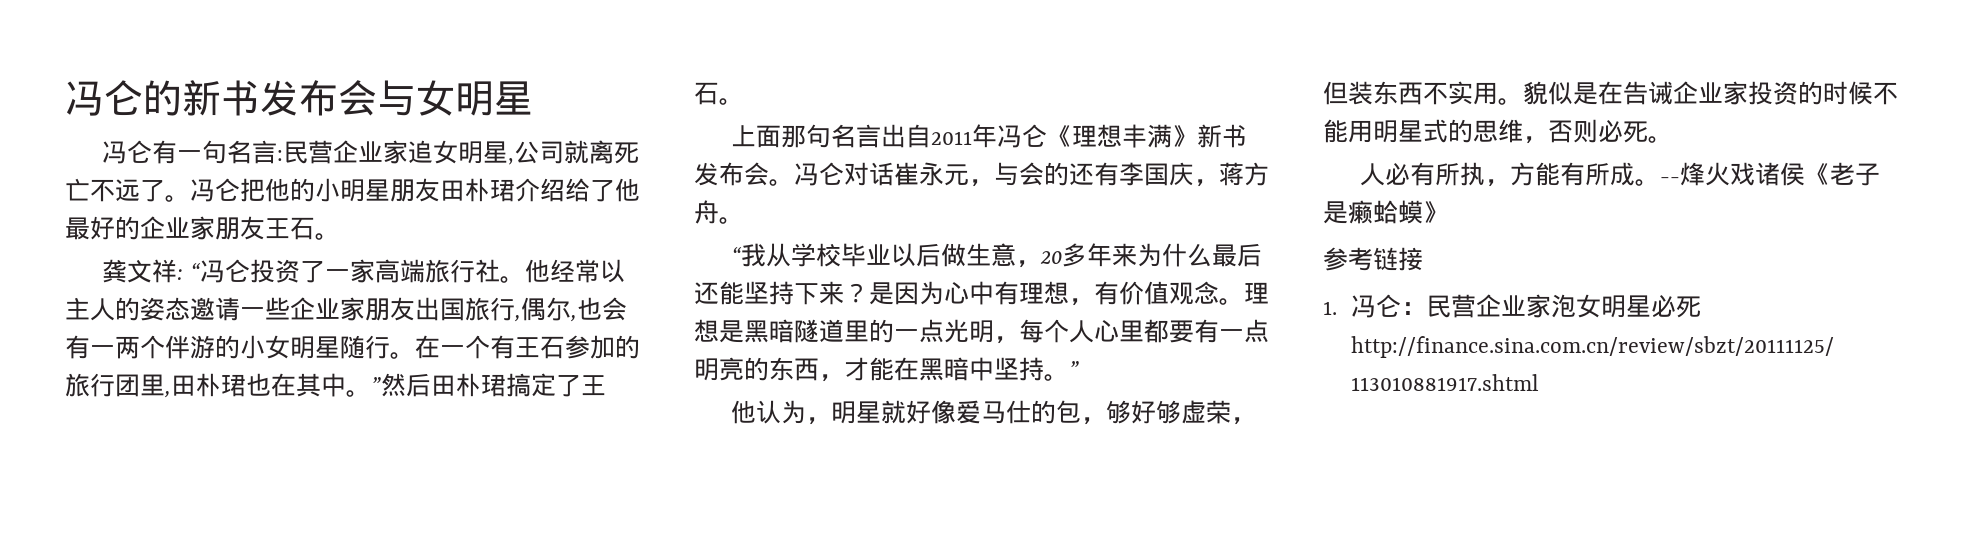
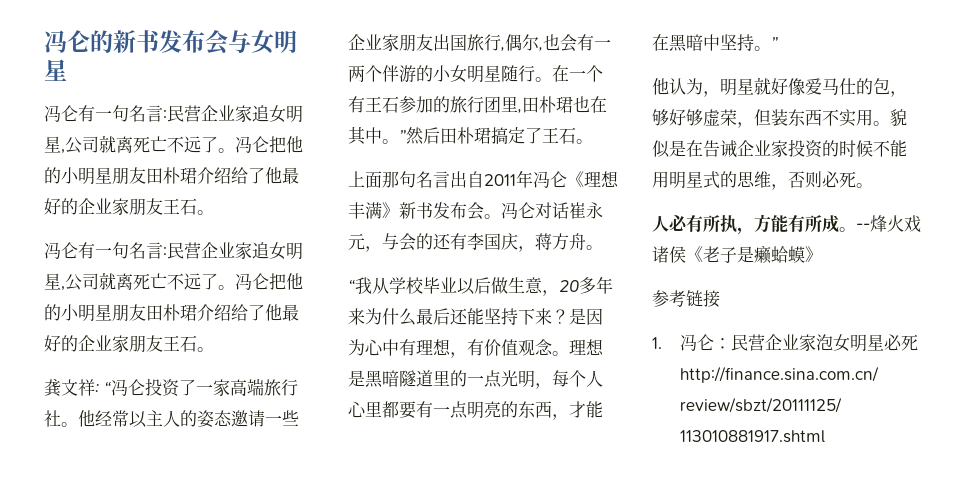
(340, 236) none -> [44,242,303,260] [44,272,303,291] [44,304,299,322] [44,335,214,353] // 冯仑有一句名言:民营企业家追女明星,公司就离死亡不远了。冯仑把他的小明星朋友田朴珺介绍给了他最好的企业家朋友王石。

